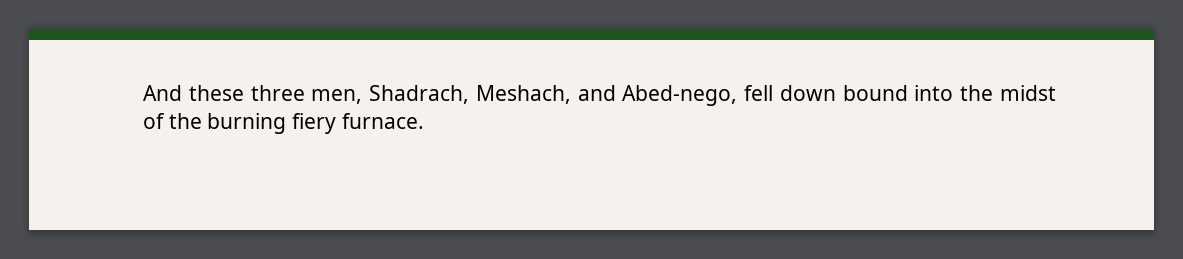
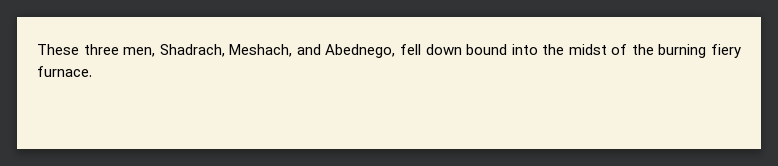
[143,85,244,101] And these -> [37,44,79,55] These
[622,85,738,106] Abed-nego, -> [325,44,396,58] Abednego,

